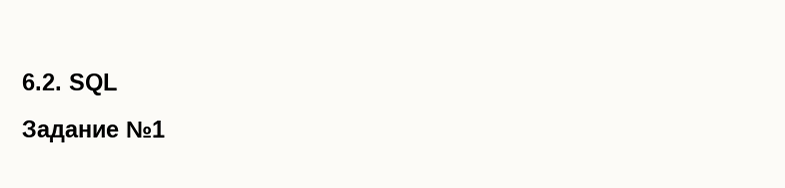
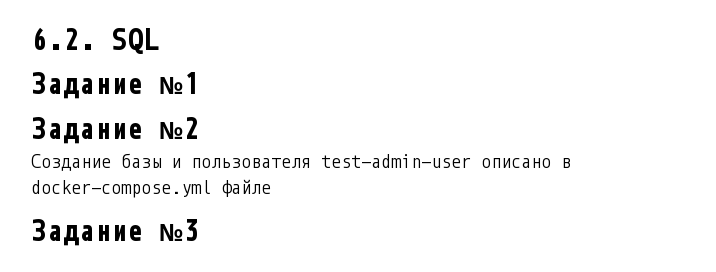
(165, 129) none -> [31,117,199,144] [31,153,571,171] [31,179,271,198] [31,219,199,246] // Задание №2 // Создание базы и пользователя test-admin-user описано в docker-compose.yml файле // Задание №3

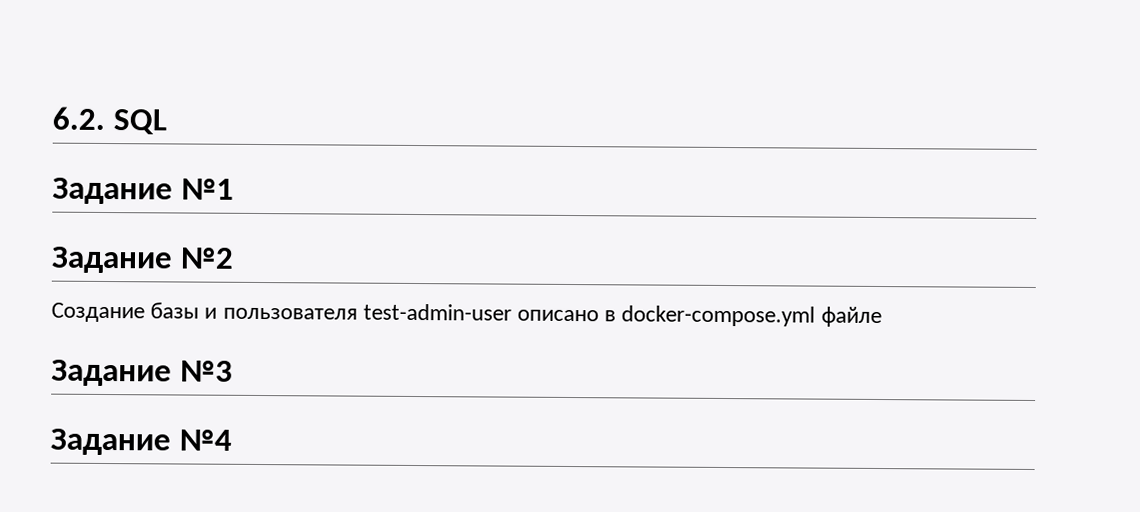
(199, 230) none -> [50,428,232,456] // Задание №4

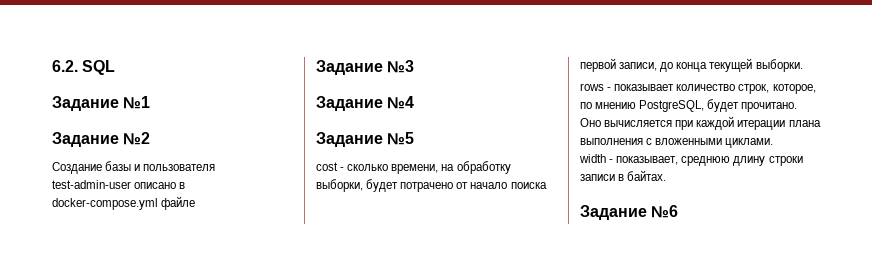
(232, 440) none -> [316,132,415,147] [316,161,511,174] [316,179,547,192] [580,58,803,72] [580,83,816,94] [580,99,798,112] [580,116,821,130] [580,138,774,148] [579,154,803,166] [580,170,667,181] [580,205,679,220] // Задание №5 // cost - сколько времени, на обработку выборки, будет потрачено от начало поиска первой записи, до конца текущей выборки. // rows - показывает количество строк, которое, по мнению PostgreSQL, будет прочитано. Оно вычисляется при каждой итерации плана выполнения с вложенными циклами. // width - показывает, среднюю длину строки записи в байтах. // Задание №6

